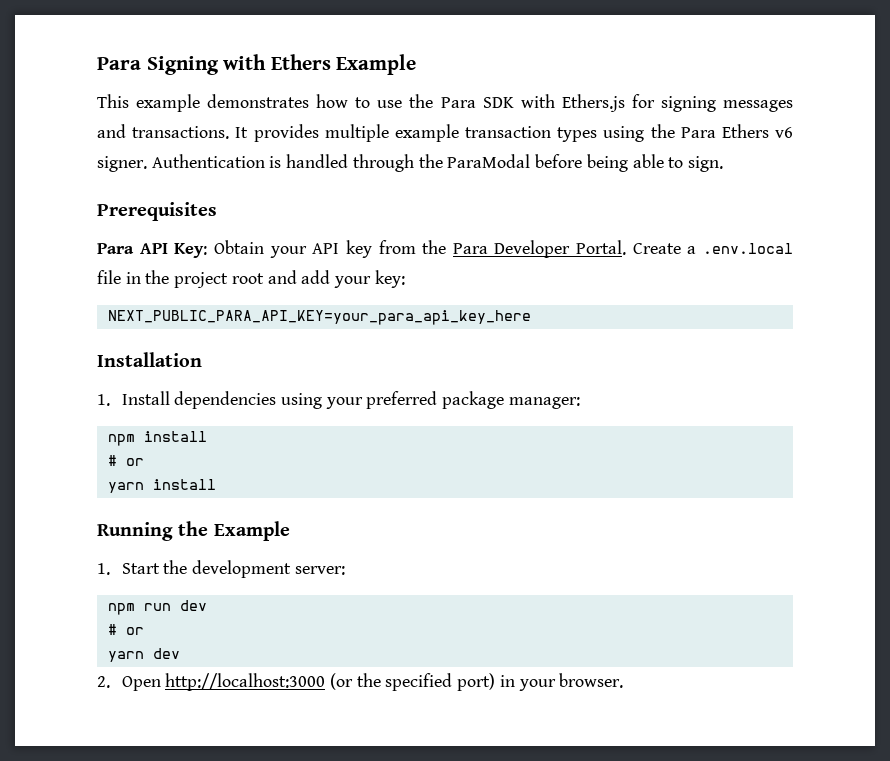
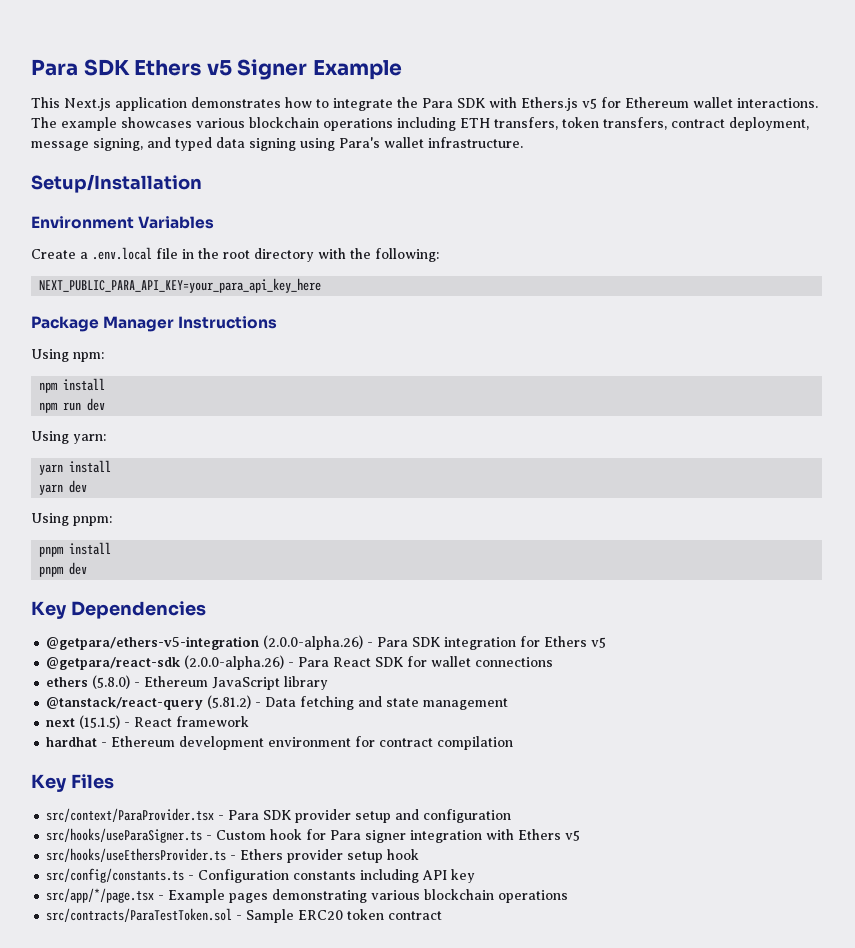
[97,54,331,75] Para Signing with Ethers -> [31,59,308,80] Para SDK Ethers v5 Signer
[136,94,201,112] example -> [64,97,187,111] Next.js application
[377,100,403,108] use -> [333,98,393,111] integrate
[631,94,794,112] [97,124,793,142] [97,154,723,172] [97,202,217,221] [97,240,627,258] for signing messages and transactions. It provides multiple example transaction types using the Para Ethers v6 signer. Authentication is handled through the ParaModal before being able to sign. // Prerequisites // Para API Key: Obtain your API key from the Para Developer Portal. -> [582,97,818,109] [31,117,809,131] [31,137,523,151] [31,174,202,193] [31,216,215,229] v5 for Ethereum wallet interactions. The example showcases various blockchain operations including ETH transfers, token transfers, contract deployment, message signing, and typed data signing using Para's wallet infrastructure. // Setup/Installation // Environment Variables //
[174,270,405,288] [107,310,531,325] [97,352,202,367] [97,391,580,409] [107,431,207,446] [107,455,144,466] [107,479,216,493] [97,521,290,541] [97,560,345,578] [107,600,207,615] [107,624,144,635] [107,648,180,662] [97,673,624,691] project root and add your key: // NEXT_PUBLIC_PARA_API_KEY=your_para_api_key_here // Installation // 1. Install dependencies using your preferred package manager: // npm install // # or // yarn install // Running the Example // 1. Start the development server: // npm run dev // # or // yarn dev // 2. Open http://localhost:3000 (or the specified port) in your browser. -> [223,248,439,262] [39,278,322,293] [31,316,278,332] [31,349,104,362] [39,378,106,393] [39,398,106,413] [31,431,106,444] [39,460,112,475] [39,480,88,495] [31,513,112,526] [39,542,112,557] [39,562,88,577] [31,601,206,619] [46,635,607,650] [46,655,554,670] [46,675,329,690] [46,695,509,710] [46,715,250,729] [46,736,514,750] [31,774,114,792] [46,808,512,823] [46,828,581,843] [46,848,420,863] [46,868,476,883] [46,888,569,903] [46,908,443,923] root directory with the following: // NEXT_PUBLIC_PARA_API_KEY=your_para_api_key_here // Package Manager Instructions // Using npm: // npm install // npm run dev // Using yarn: // yarn install // yarn dev // Using pnpm: // pnpm install // pnpm dev // Key Dependencies // @getpara/ethers-v5-integration (2.0.0-alpha.26) - Para SDK integration for Ethers v5 // @getpara/react-sdk (2.0.0-alpha.26) - Para React SDK for wallet connections // ethers (5.8.0) - Ethereum JavaScript library // @tanstack/react-query (5.81.2) - Data fetching and state management // next (15.1.5) - React framework // hardhat - Ethereum development environment for contract compilation // Key Files // src/context/ParaProvider.tsx - Para SDK provider setup and configuration // src/hooks/useParaSigner.ts - Custom hook for Para signer integration with Ethers v5 // src/hooks/useEthersProvider.ts - Ethers provider setup hook // src/config/constants.ts - Configuration constants including API key // src/app/*/page.tsx - Example pages demonstrating various blockchain operations // src/contracts/ParaTestToken.sol - Sample ERC20 token contract

